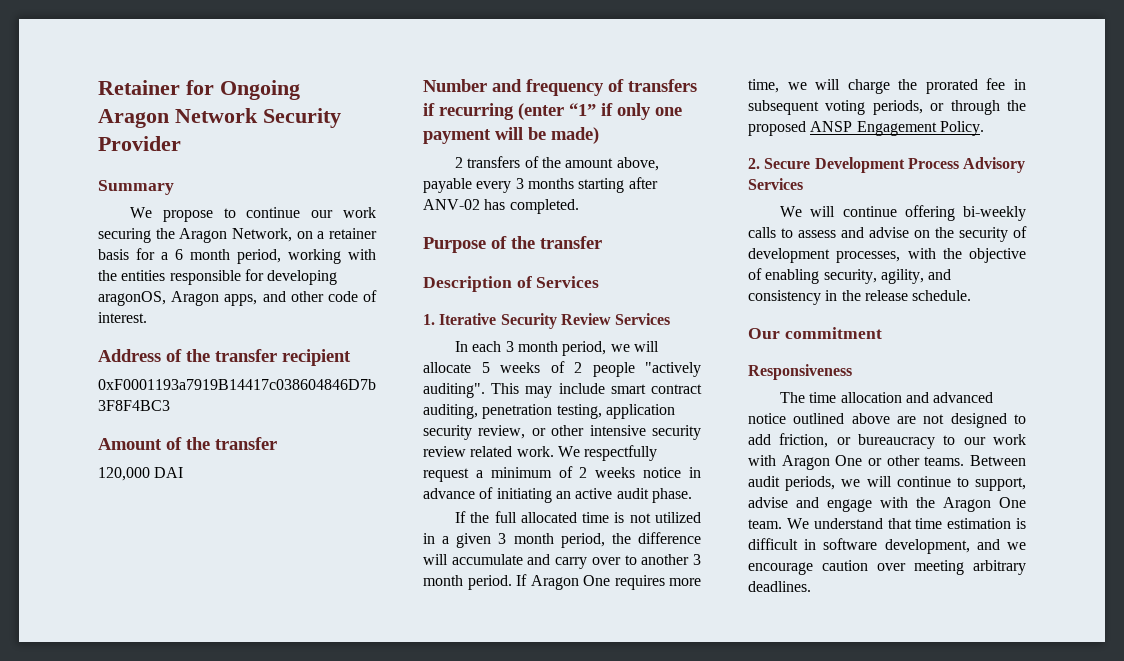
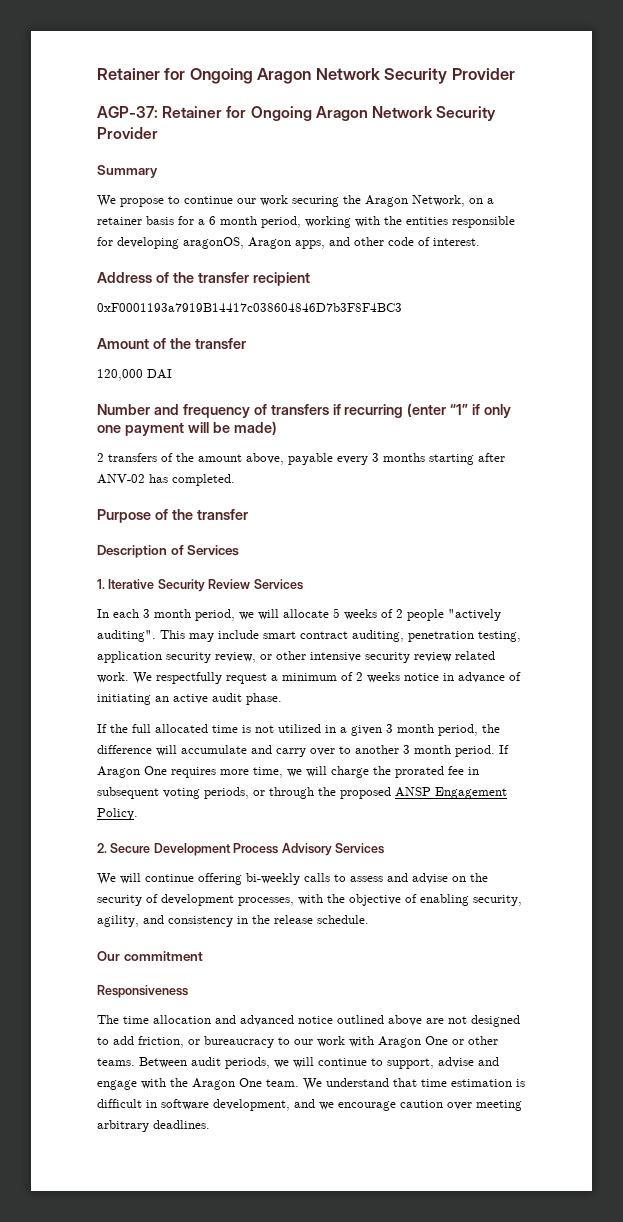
[98,80,300,100] [98,108,341,128] [98,136,181,151] Retainer for Ongoing Aragon Network Security Provider -> [97,68,515,84] [97,106,497,121] [97,127,158,139] Retainer for Ongoing Aragon Network Security Provider // AGP-37: Retainer for Ongoing Aragon Network Security Provider

